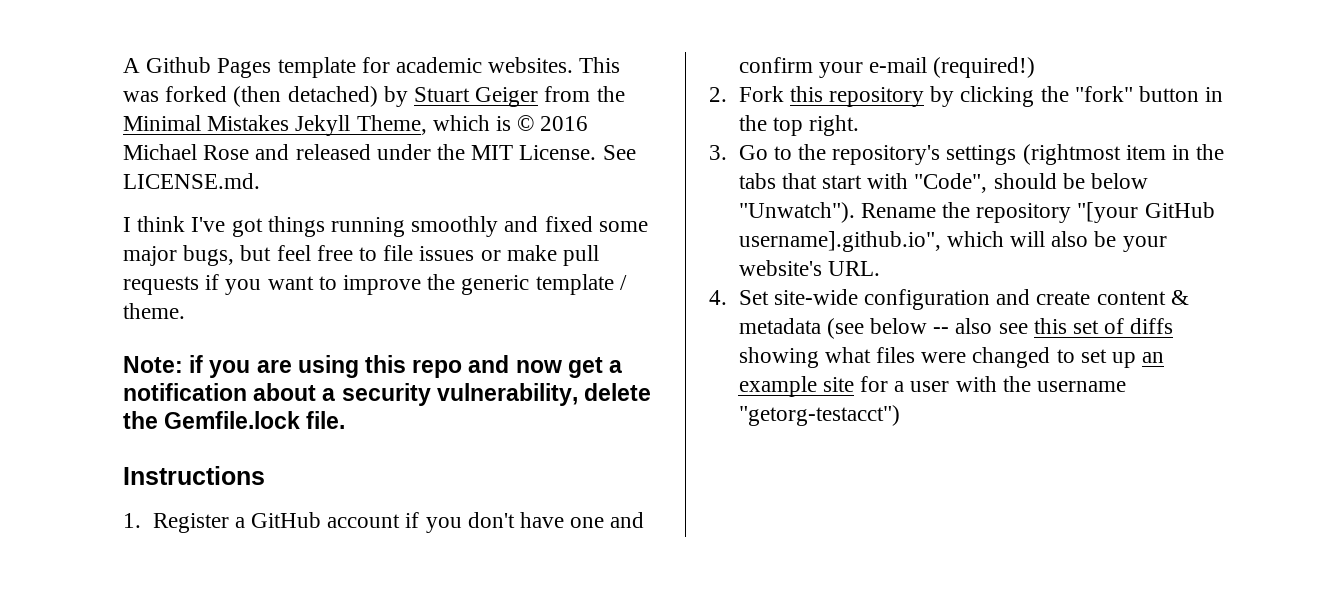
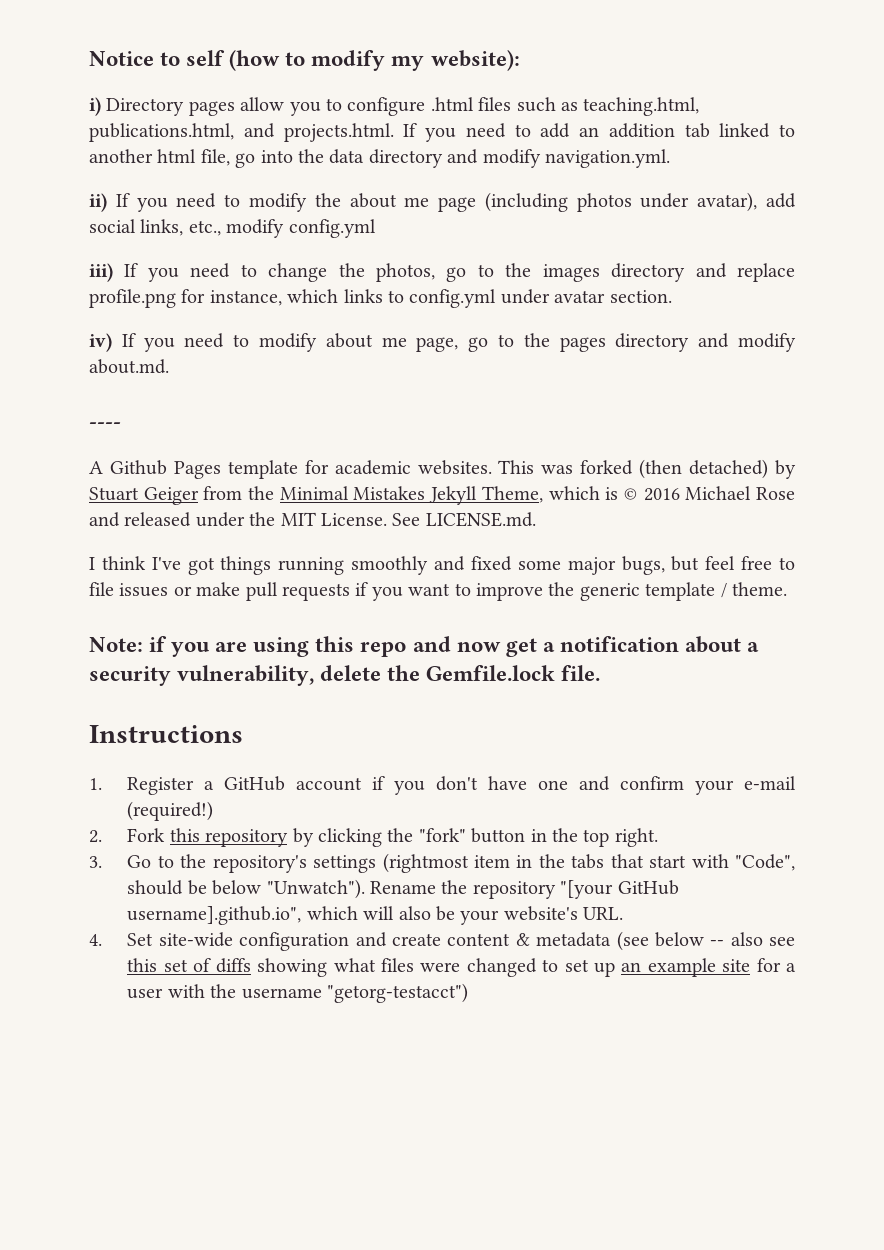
(123, 65) none -> [89,50,520,71] [89,97,700,116] [89,123,795,142] [89,149,670,168] [89,192,797,212] [89,219,376,238] [89,263,796,282] [89,289,672,308] [89,333,796,352] [89,359,169,374] [89,422,121,429] Notice to self (how to modify my website): // i) Directory pages allow you to configure .html files such as teaching.html, publications.html, and projects.html. If you need to add an addition tab linked to another html file, go into the data directory and modify navigation.yml. // ii) If you need to modify the about me page (including photos under avatar), add social links, etc., modify config.yml // iii) If you need to change the photos, go to the images directory and replace profile.png for instance, which links to config.yml under avatar section. // iv) If you need to modify about me page, go to the pages directory and modify about.md. // ---- //

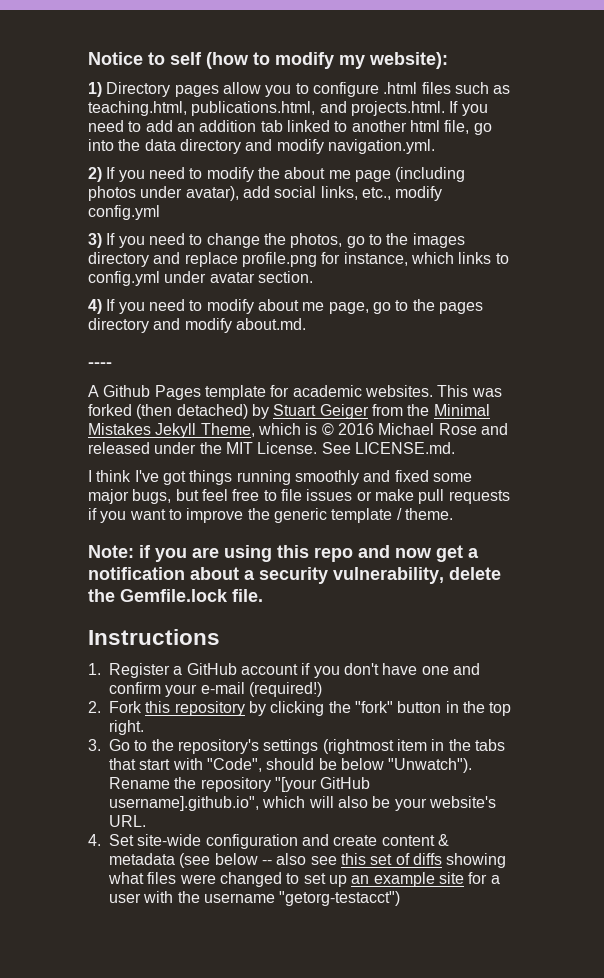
[89,97,101,116] i) -> [88,82,102,97] 1)
[89,193,107,212] ii) -> [88,167,102,182] 2)
[89,263,113,282] iii) -> [88,233,102,248] 3)
[89,333,112,352] iv) -> [88,299,102,314] 4)

